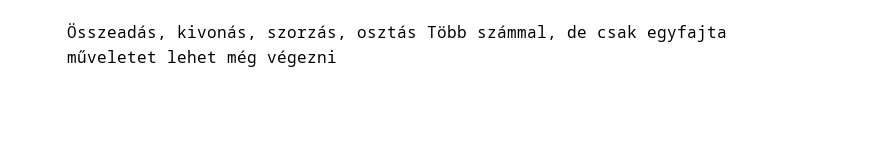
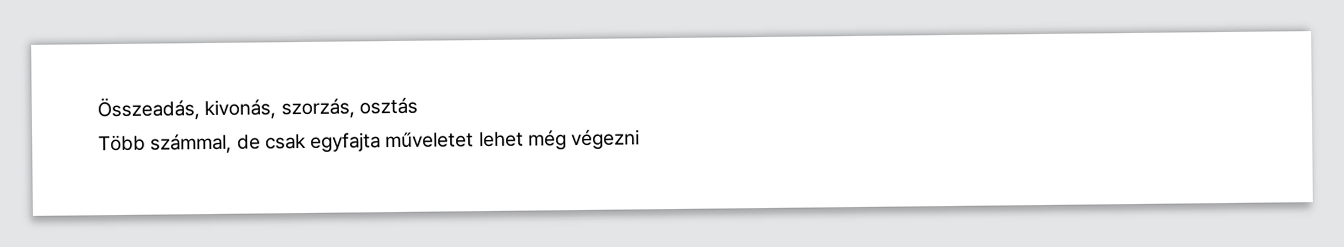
(417, 31) none -> (418, 106) //

